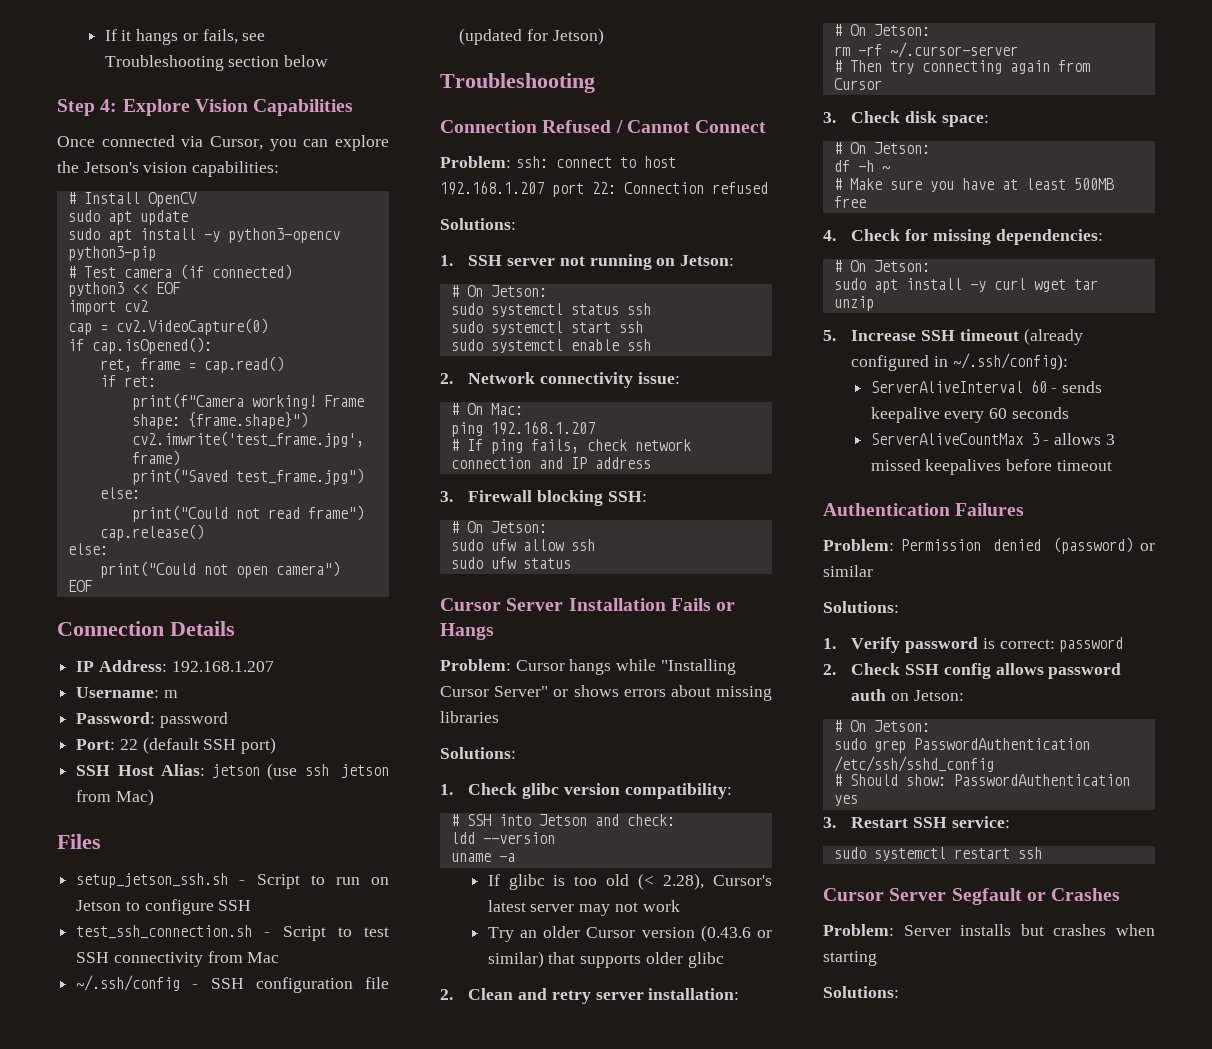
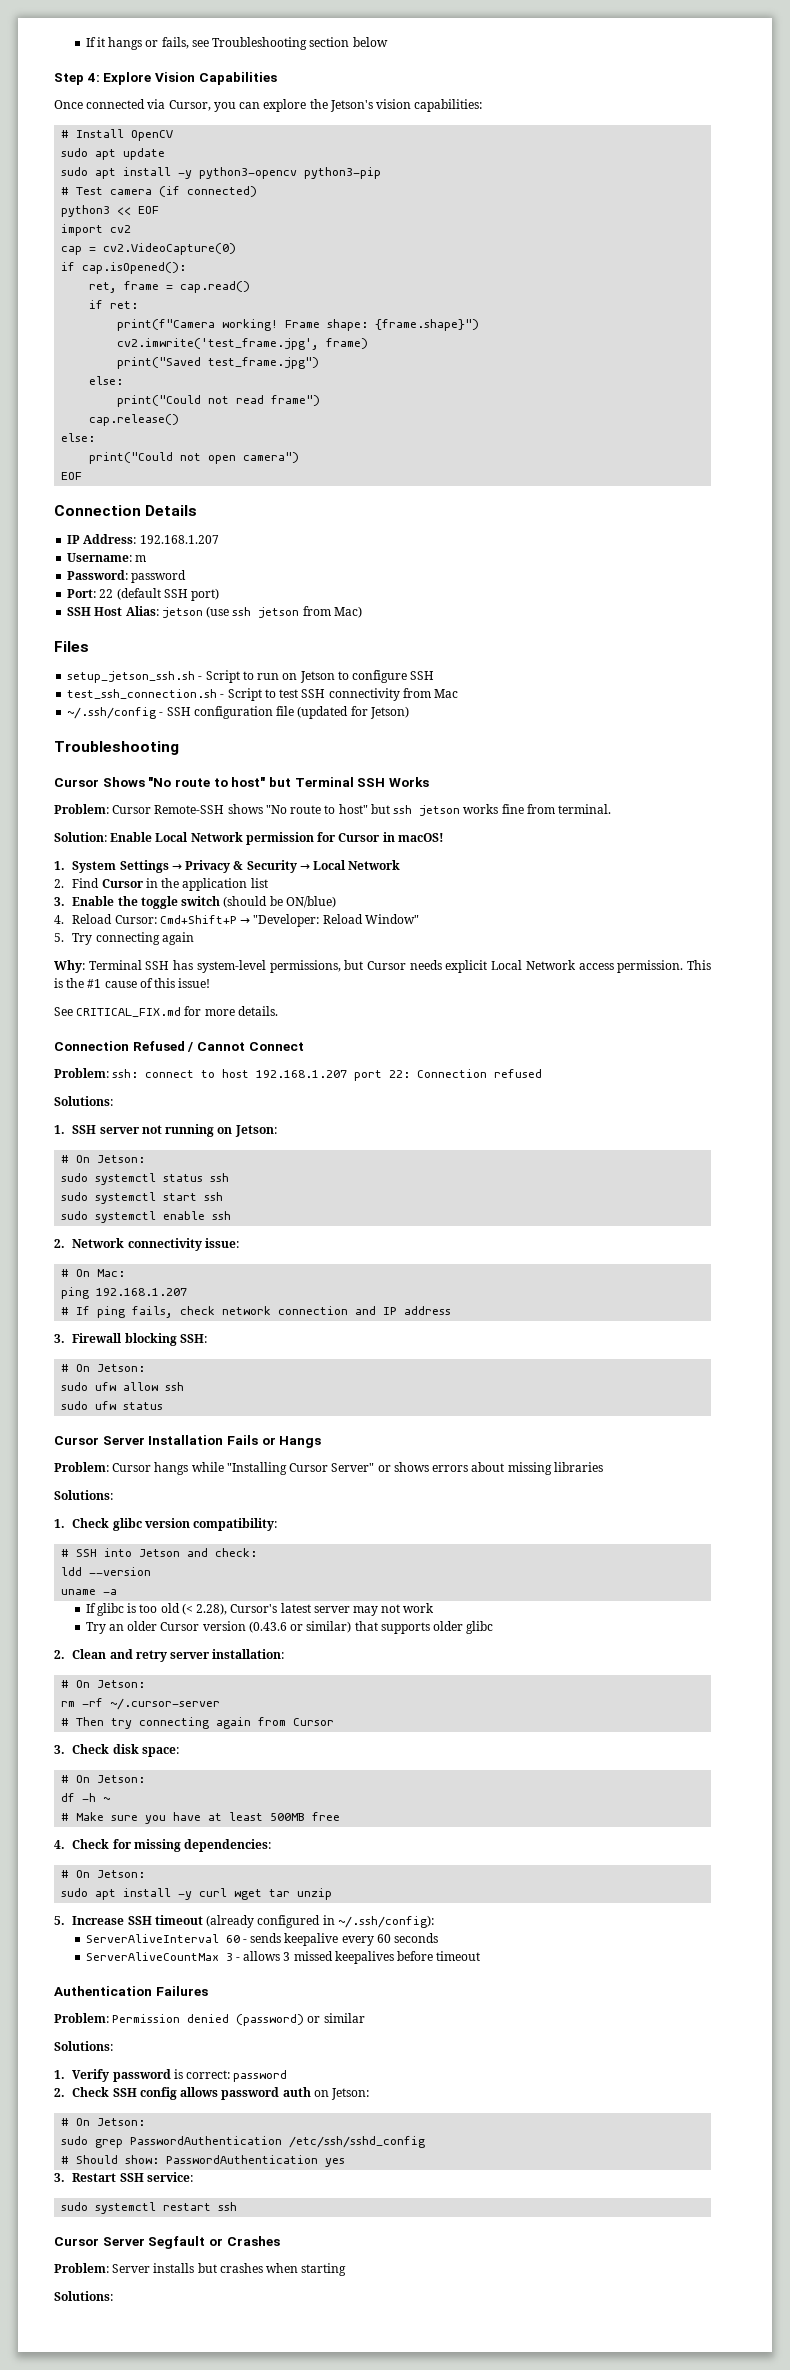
(595, 83) none -> [54,777,429,787] [54,804,612,816] [54,832,444,845] [54,860,401,873] [54,878,268,891] [54,896,336,909] [54,914,419,927] [54,932,194,945] [54,960,711,973] [54,978,211,988] [54,1006,278,1017] // Cursor Shows "No route to host" but Terminal SSH Works // Problem: Cursor Remote-SSH shows "No route to host" but ssh jetson works fine from terminal. // Solution: Enable Local Network permission for Cursor in macOS! // 1. System Settings → Privacy & Security → Local Network // 2. Find Cursor in the application list // 3. Enable the toggle switch (should be ON/blue) // 4. Reload Cursor: Cmd+Shift+P → "Developer: Reload Window" // 5. Try connecting again // Why: Terminal SSH has system-level permissions, but Cursor needs explicit Local Network access permission. This is the #1 cause of this issue! // See CRITICAL_FIX.md for more details.

